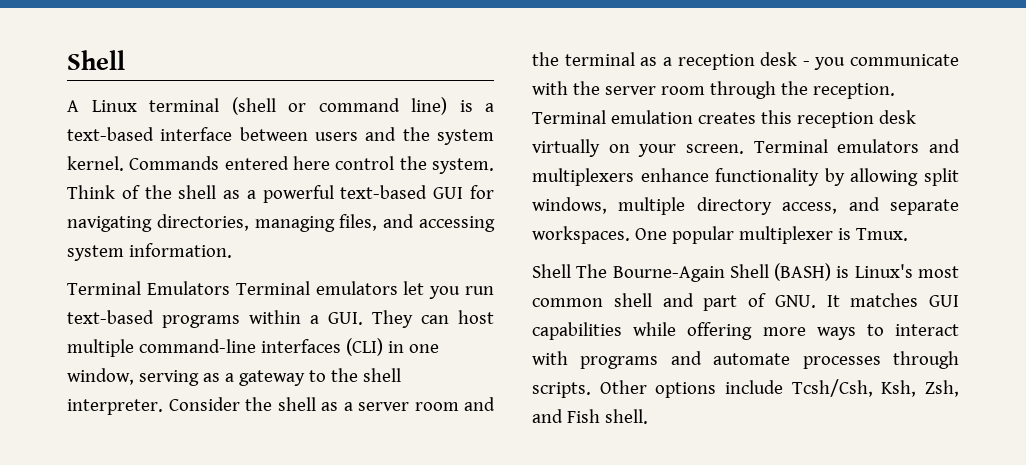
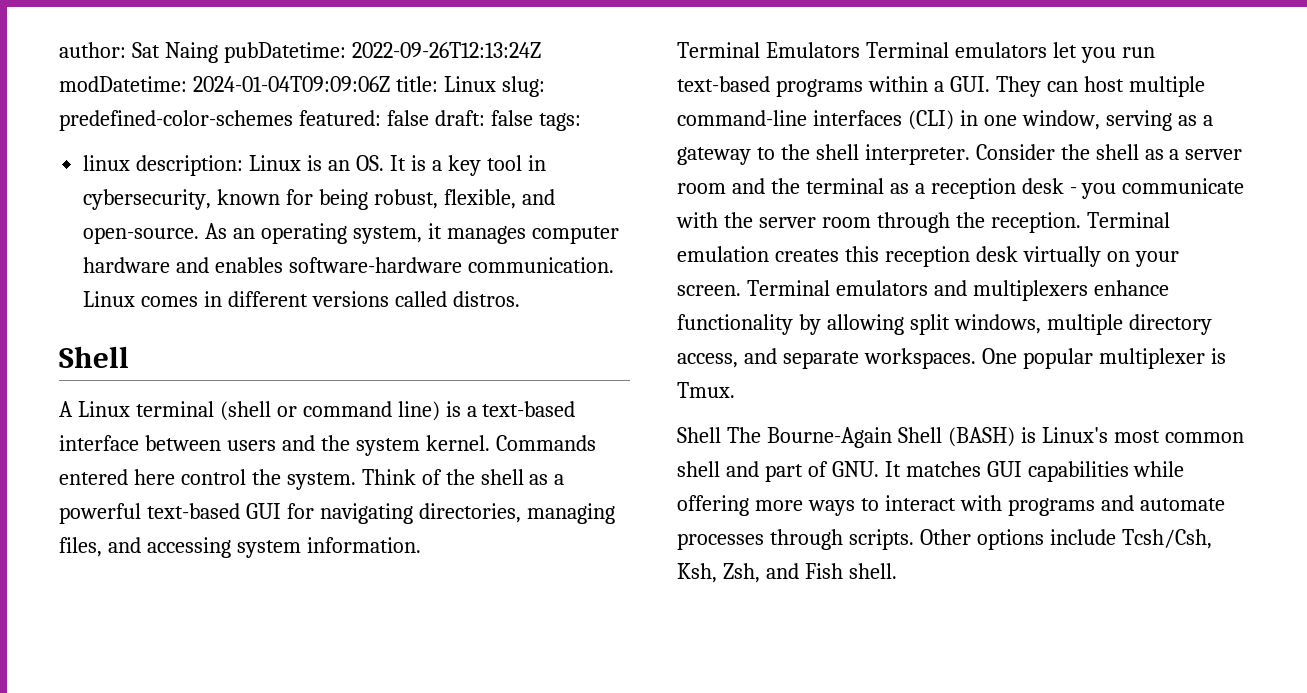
(67, 60) none -> [59,42,541,63] [59,76,545,97] [59,110,581,131] [83,155,546,176] [83,189,555,210] [83,223,619,244] [83,257,614,273] [83,291,520,307] author: Sat Naing pubDatetime: 2022-09-26T12:13:24Z modDatetime: 2024-01-04T09:09:06Z title: Linux slug: predefined-color-schemes featured: false draft: false tags: // linux description: Linux is an OS. It is a key tool in cybersecurity, known for being robust, flexible, and open-source. As an operating system, it manages computer hardware and enables software-hardware communication. Linux comes in different versions called distros. //

